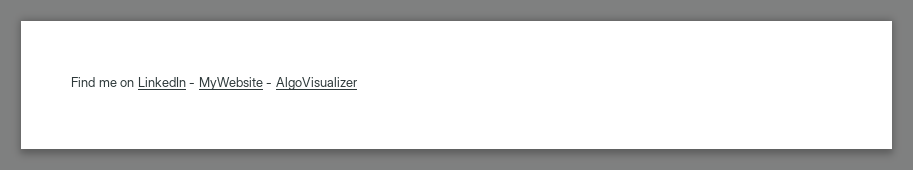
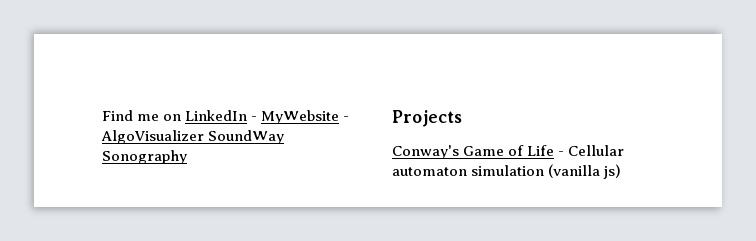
(357, 83) none -> [208,130,285,144] [102,150,187,164] [392,110,462,127] [392,145,625,159] [392,164,622,179] SoundWay Sonography // Projects // Conway's Game of Life - Cellular automaton simulation (vanilla js)

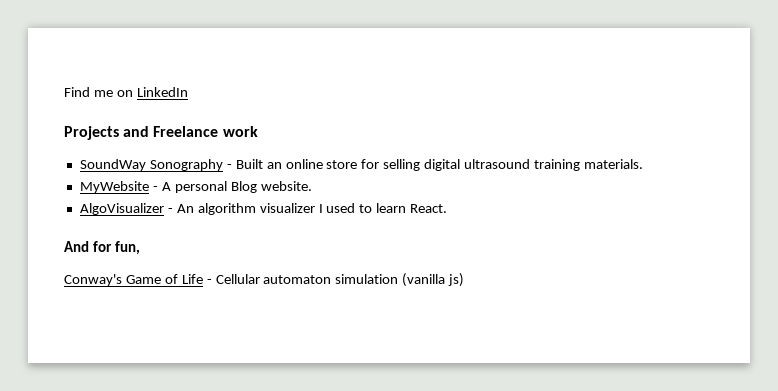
[251,110,350,124] [101,130,285,144] [102,150,187,164] [392,110,462,127] - MyWebsite - AlgoVisualizer SoundWay Sonography // Projects -> [64,126,258,140] [79,159,643,171] [79,181,312,193] [79,203,448,215] [64,241,140,255] // Projects and Freelance work // SoundWay Sonography - Built an online store for selling digital ultrasound training materials. // MyWebsite - A personal Blog website. // AlgoVisualizer - An algorithm visualizer I used to learn React. // And for fun,

